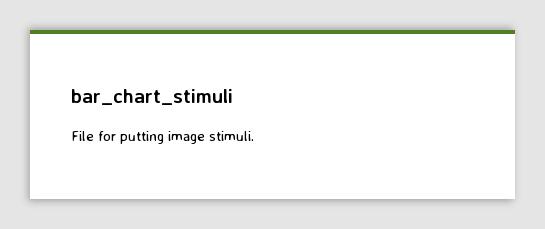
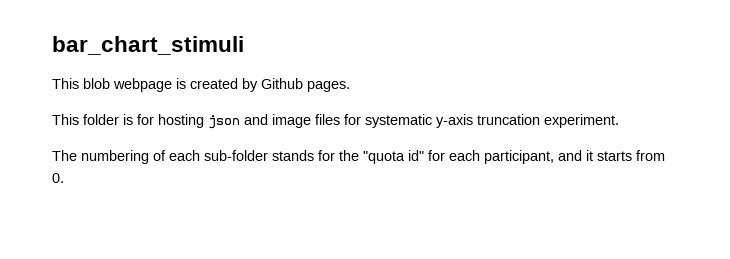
[71,131,254,144] File for putting image stimuli. -> [52,78,350,92] [52,114,619,129] [52,150,665,164] [52,173,64,183] This blob webpage is created by Github pages. // This folder is for hosting json and image files for systematic y-axis truncation experiment. // The numbering of each sub-folder stands for the "quota id" for each participant, and it starts from 0.

